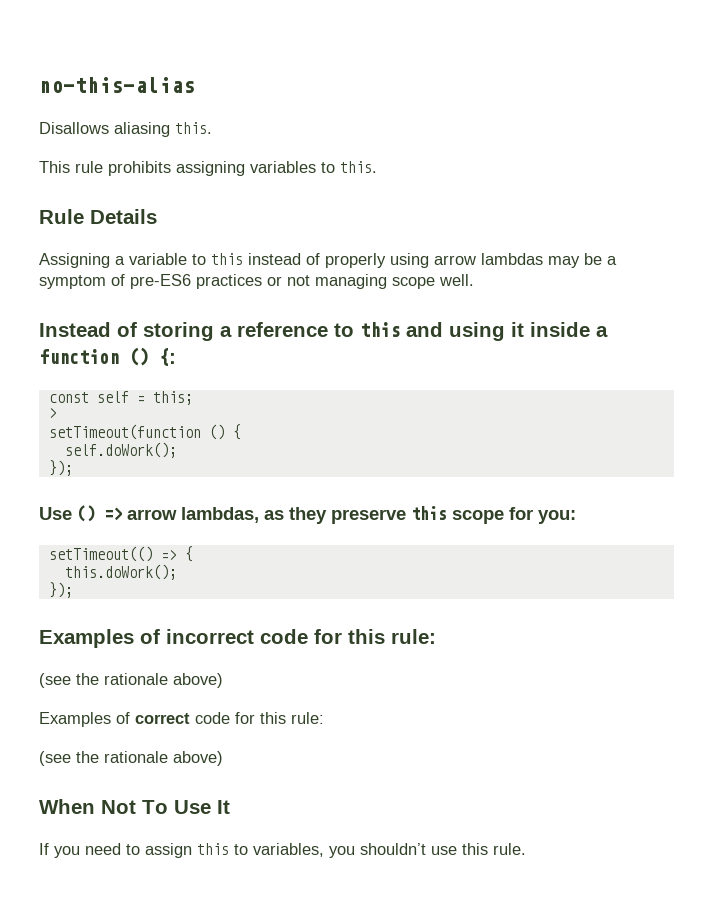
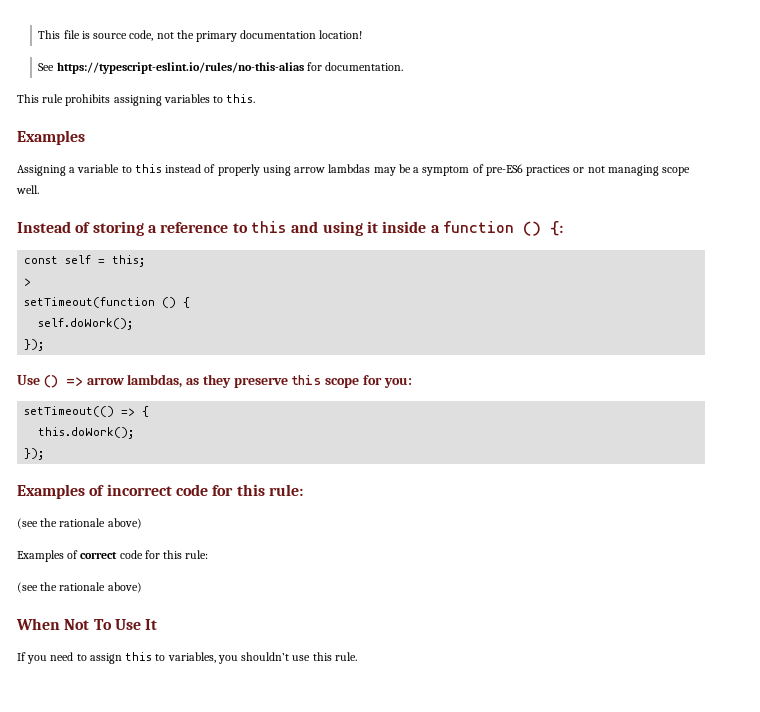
[39,77,195,93] [39,122,212,137] no-this-alias // Disallows aliasing this. -> [38,30,363,42] [38,62,404,74] This file is source code, not the primary documentation location! // See https://typescript-eslint.io/rules/no-this-alias for documentation.
[39,209,157,224] Rule Details -> [17,130,85,145] Examples

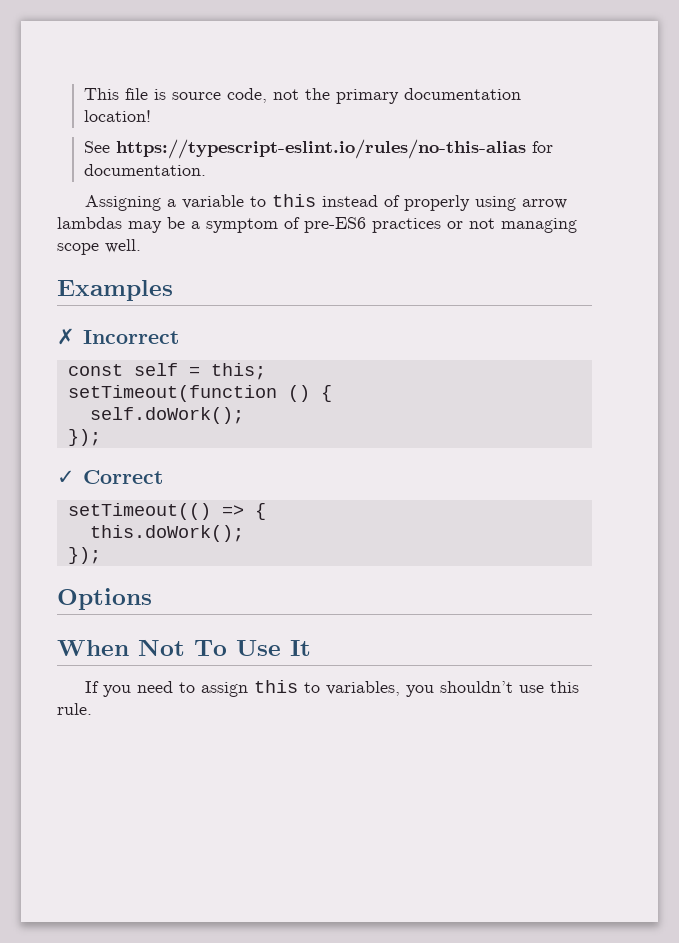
[17,94,256,106] [17,130,85,145] // This rule prohibits assigning variables to this. // Examples -> (207, 170) none
[17,221,563,236] Instead of storing a reference to this and using it inside a function () {: -> [57,280,173,301] [57,328,179,345] Examples // ✗ Incorrect
[24,278,32,286] // > -> (266, 371) none
[17,374,412,388] Use () => arrow lambdas, as they preserve this scope for you: -> [57,470,163,484] ✓ Correct
[17,484,303,499] [17,518,142,529] [17,550,209,562] [17,582,142,593] Examples of incorrect code for this rule: // (see the rationale above) // Examples of correct code for this rule: // (see the rationale above) -> [57,588,152,610] Options

